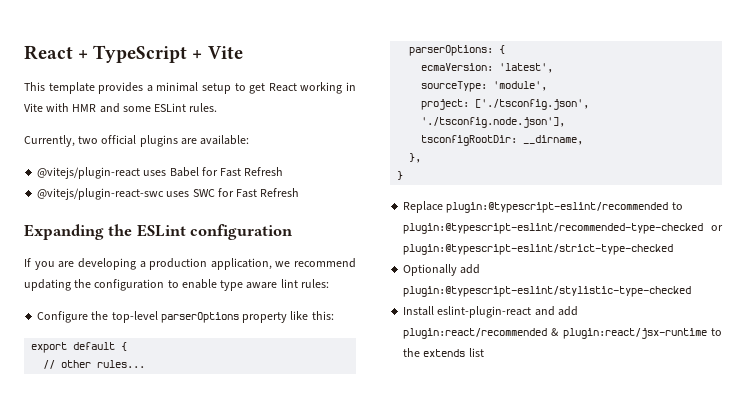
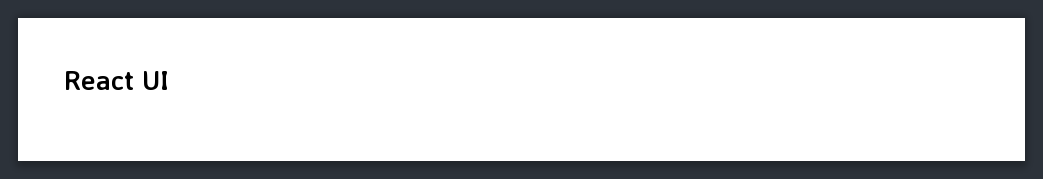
[24,45,243,63] [24,82,356,94] [24,103,218,113] [24,135,250,147] [37,167,284,179] [37,188,300,200] [24,224,294,240] [24,258,356,270] [24,279,329,291] [37,311,334,323] [31,342,128,353] [43,360,146,369] [409,45,506,56] [421,63,554,73] [421,81,548,92] [421,99,590,110] [421,117,566,128] [421,135,584,146] [409,153,422,163] [397,171,404,180] [403,201,683,213] [403,223,723,234] [403,244,674,255] [403,264,481,276] [403,286,692,297] [403,306,578,318] [403,328,722,339] [403,348,484,357] React + TypeScript + Vite // This template provides a minimal setup to get React working in Vite with HMR and some ESLint rules. // Currently, two official plugins are available: // @vitejs/plugin-react uses Babel for Fast Refresh // @vitejs/plugin-react-swc uses SWC for Fast Refresh // Expanding the ESLint configuration // If you are developing a production application, we recommend updating the configuration to enable type aware lint rules: // Configure the top-level parserOptions property like this: // export default { // // other rules... // parserOptions: { // ecmaVersion: 'latest', // sourceType: 'module', // project: ['./tsconfig.json', './tsconfig.node.json'], // tsconfigRootDir: __dirname, // }, // } // Replace plugin:@typescript-eslint/recommended to plugin:@typescript-eslint/recommended-type-checked or plugin:@typescript-eslint/strict-type-checked // Optionally add plugin:@typescript-eslint/stylistic-type-checked // Install eslint-plugin-react and add plugin:react/recommended & plugin:react/jsx-runtime to the extends list -> [64,71,169,90] React UI

